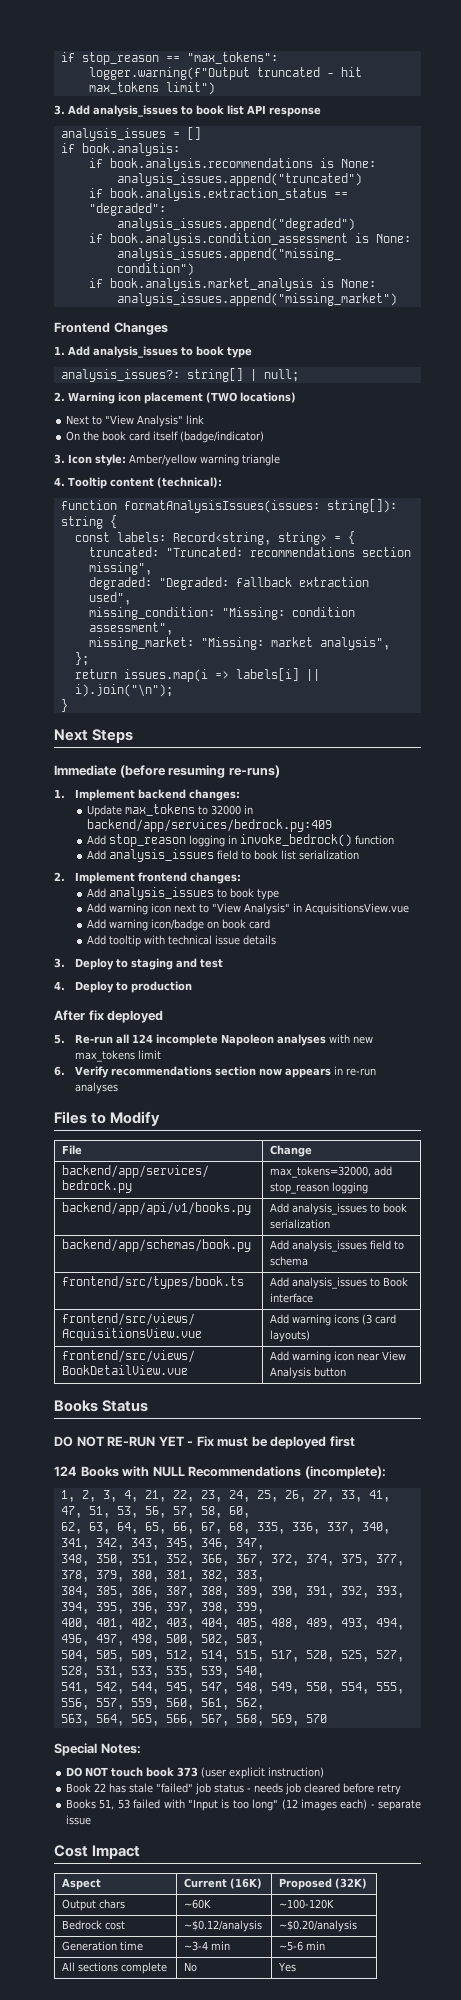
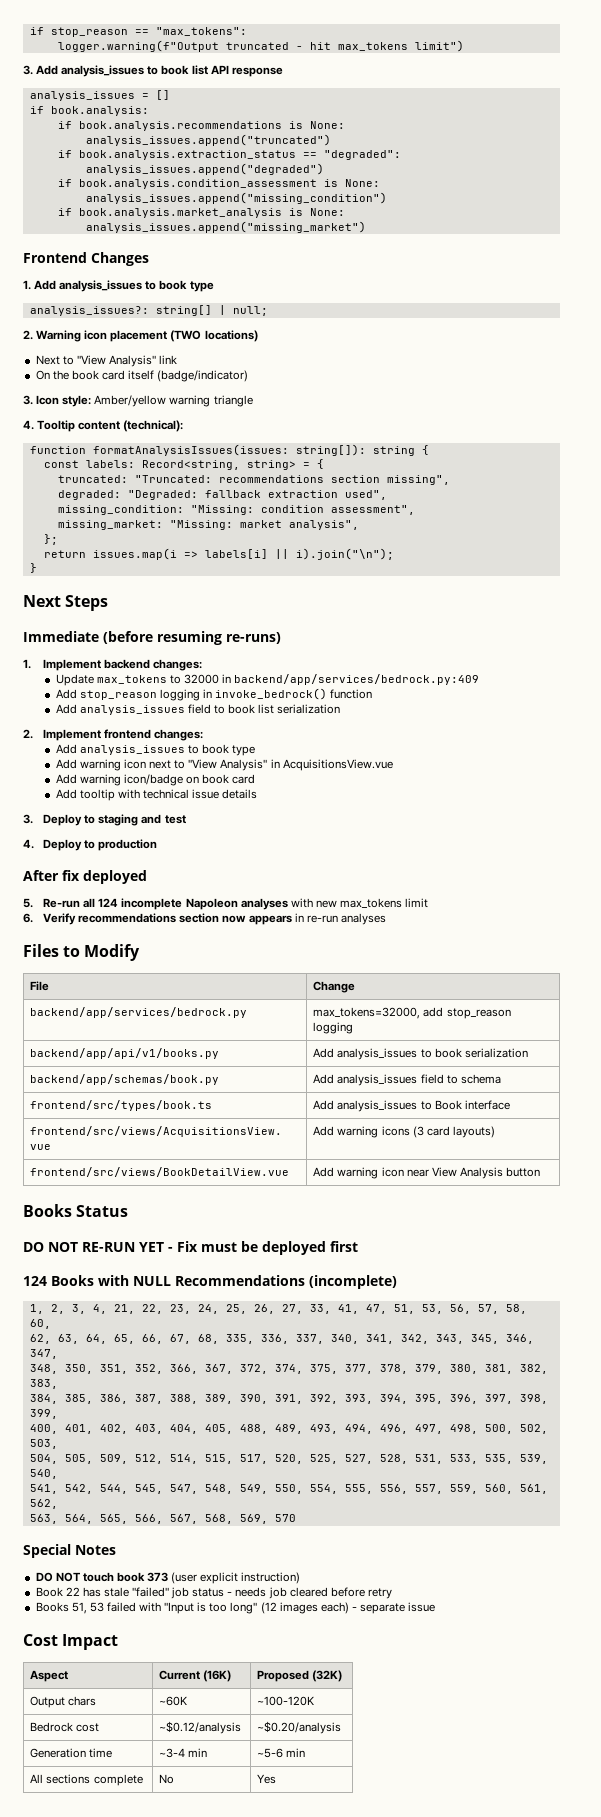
[304,1466,386,1479] (incomplete): -> [309,1275,397,1289] (incomplete)
[100,1743,141,1754] Notes: -> [75,1545,116,1555] Notes

